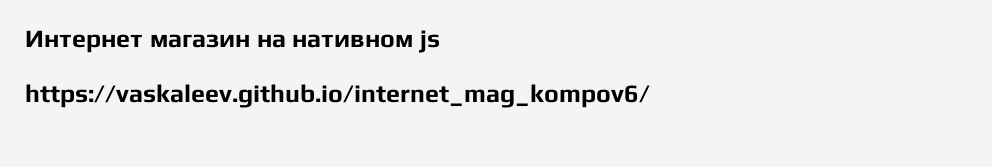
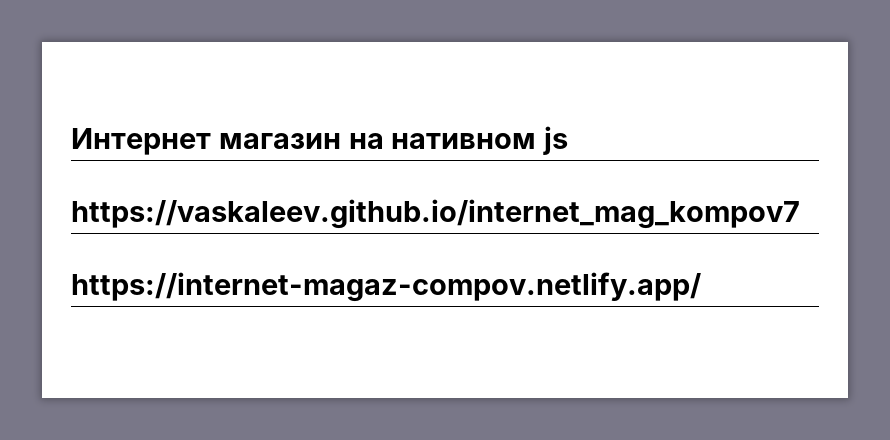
[25,84,650,108] https://vaskaleev.github.io/internet_mag_kompov6/ -> [71,199,800,229] [71,272,701,302] https://vaskaleev.github.io/internet_mag_kompov7 // https://internet-magaz-compov.netlify.app/

